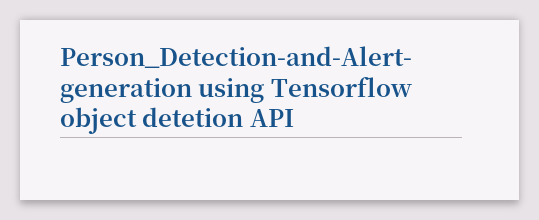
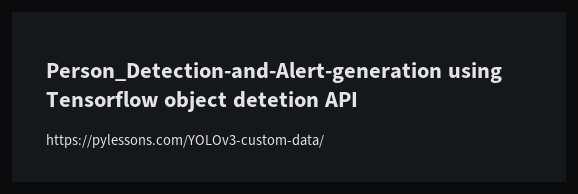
(294, 118) none -> [46,134,324,148] // https://pylessons.com/YOLOv3-custom-data/

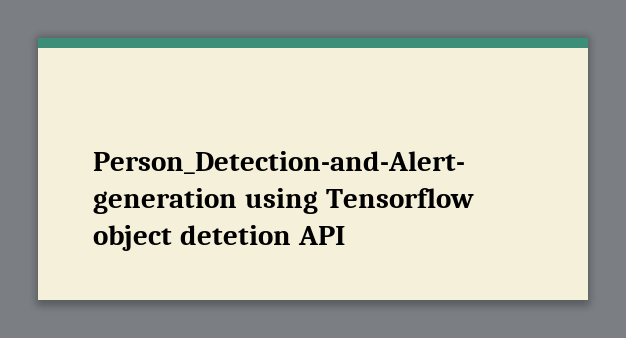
[46,134,324,148] // https://pylessons.com/YOLOv3-custom-data/ -> (345, 235) none

